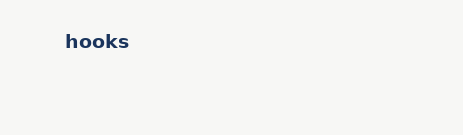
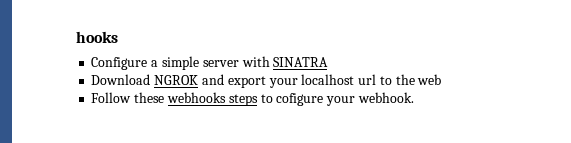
(129, 41) none -> [91,56,329,70] [91,74,442,88] [91,92,414,106] // Configure a simple server with SINATRA // Download NGROK and export your localhost url to the web // Follow these webhooks steps to cofigure your webhook.

